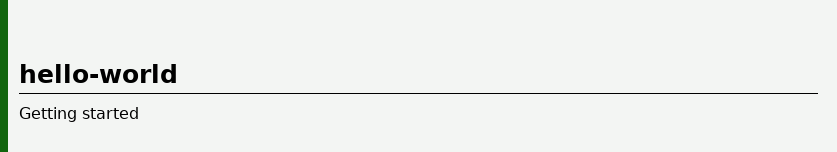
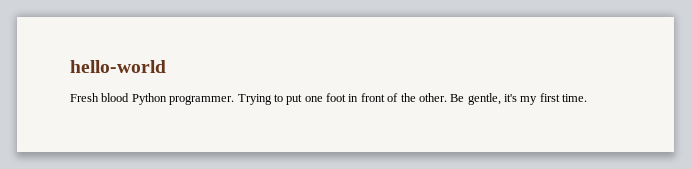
[19,107,139,122] Getting started -> [70,93,588,105] Fresh blood Python programmer. Trying to put one foot in front of the other. Be gentle, it's my first time.

